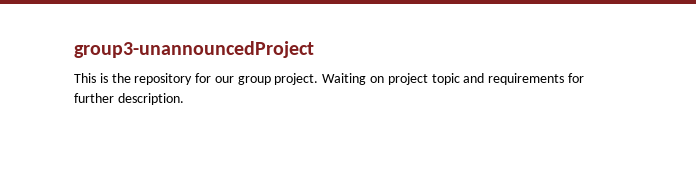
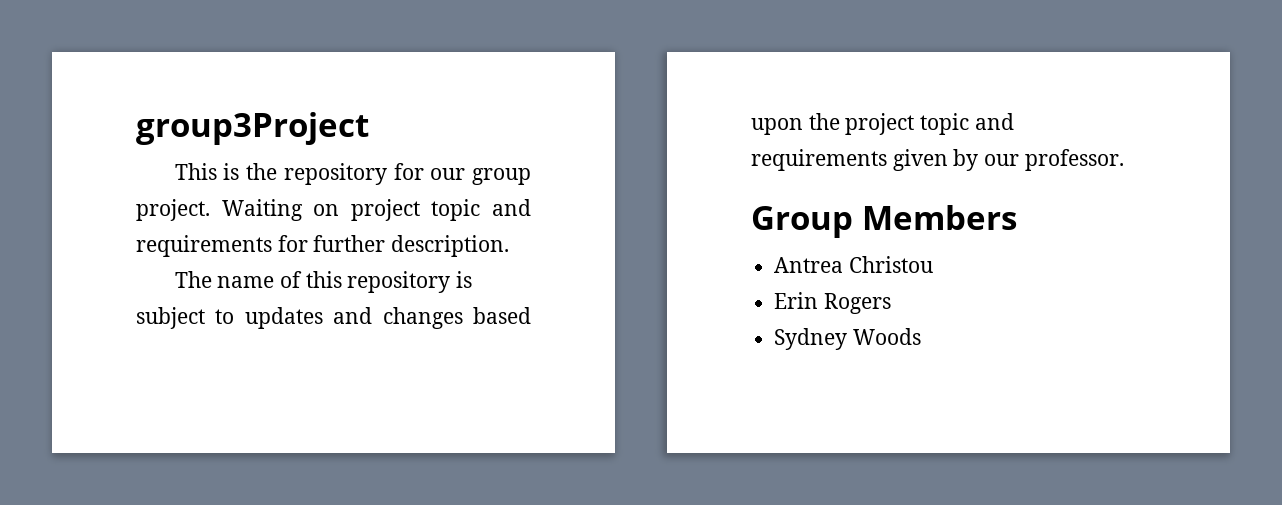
[74,41,314,58] group3-unannouncedProject -> [136,112,369,145] group3Project
(184, 99) none -> [174,271,472,293] [136,307,531,329] [751,113,1014,135] [751,149,1124,171] [751,205,1017,238] [774,256,933,273] [774,292,891,314] [774,328,921,350] // The name of this repository is subject to updates and changes based upon the project topic and requirements given by our professor. // Group Members // Antrea Christou // Erin Rogers // Sydney Woods

